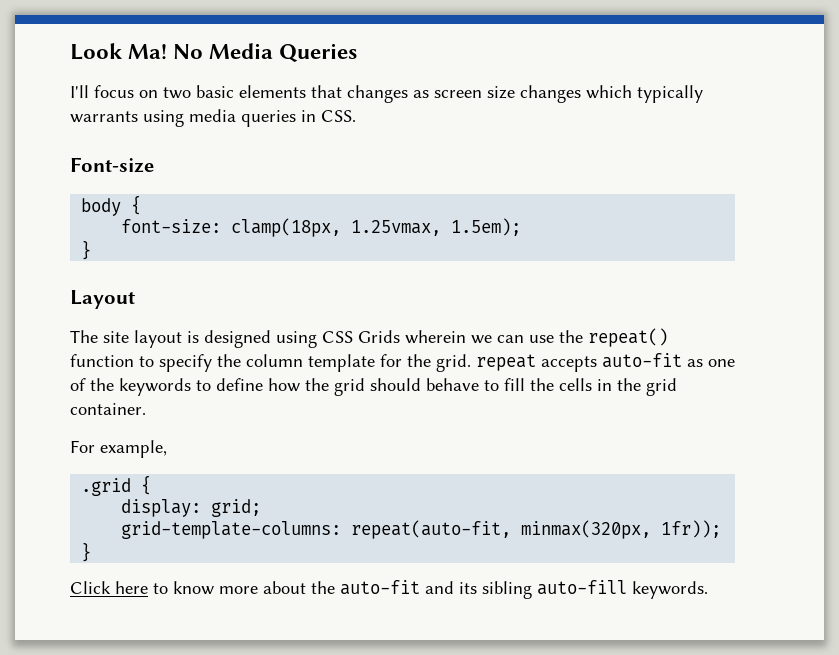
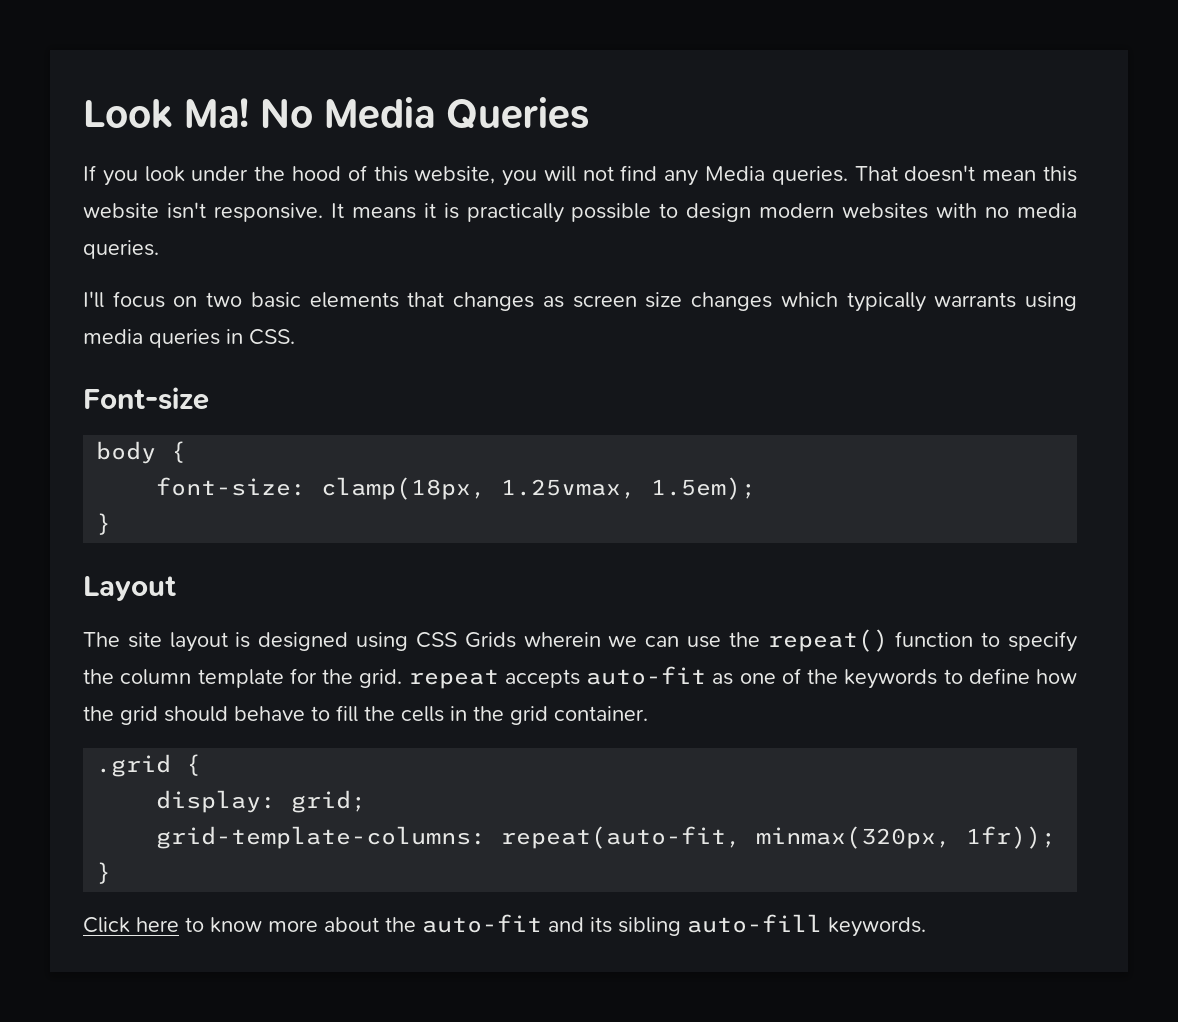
(358, 53) none -> [83,165,1077,186] [83,202,1077,223] [83,240,159,259] // If you look under the hood of this website, you will not find any Media queries. That doesn't mean this website isn't responsive. It means it is practically possible to design modern websites with no media queries.
[70,440,167,458] // For example, -> (648, 713) none

